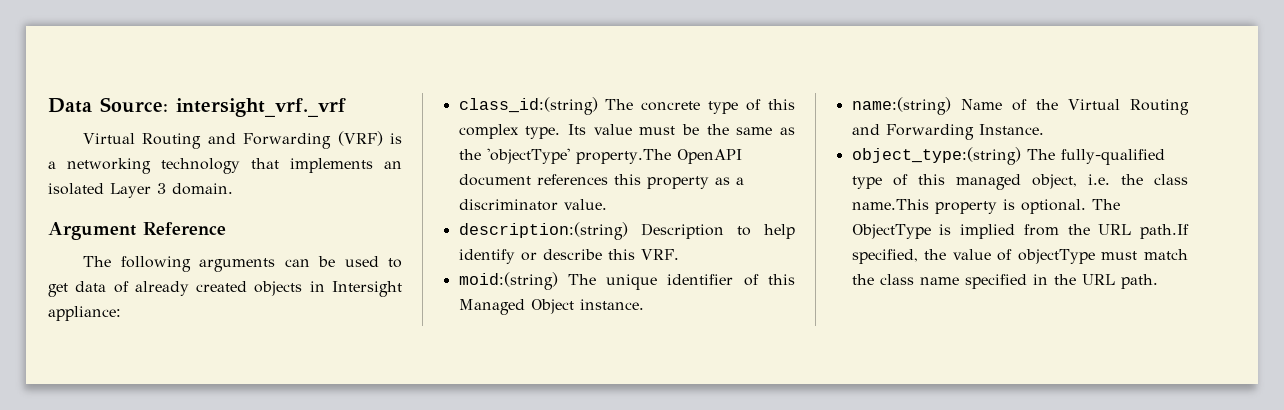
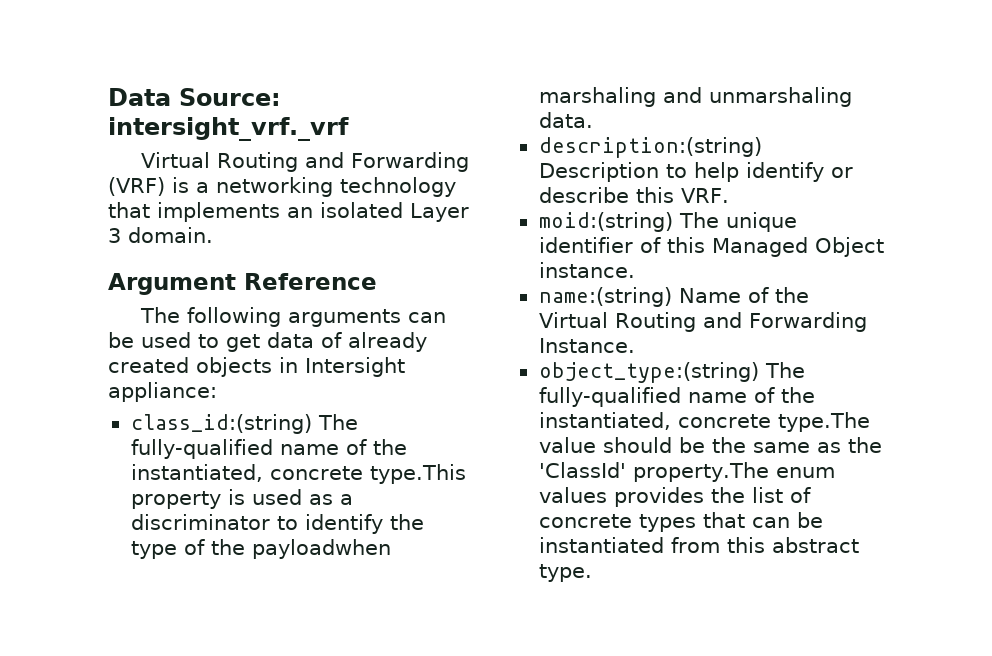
[641,99,795,114] [458,124,795,139] [458,148,742,164] [458,174,744,189] [458,199,607,211] concrete type of this complex type. Its value must be the same as the 'objectType' property.The OpenAPI document references this property as a discriminator value. -> [130,439,407,459] [130,464,466,484] [130,489,353,509] [130,514,424,534] [130,539,391,559] [538,87,852,107] [538,112,593,128] fully-qualified name of the instantiated, concrete type.This property is used as a discriminator to identify the type of the payloadwhen marshaling and unmarshaling data.
[851,174,1188,190] [851,199,1120,214] [851,224,1189,239] [851,249,1188,264] [851,274,1158,289] type of this managed object, i.e. the class name.This property is optional. The ObjectType is implied from the URL path.If specified, the value of objectType must match the class name specified in the URL path. -> [687,387,815,403] [538,412,870,432] [538,437,882,453] [538,462,835,482] [538,487,811,507] [538,512,823,532] [538,537,859,553] [538,564,592,582] name of the instantiated, concrete type.The value should be the same as the 'ClassId' property.The enum values provides the list of concrete types that can be instantiated from this abstract type.

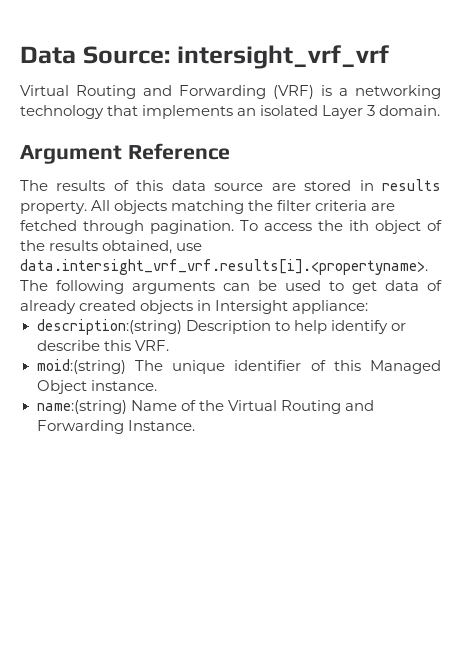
[108,117,349,141] intersight_vrf._vrf -> [176,45,389,69] intersight_vrf_vrf
(181, 315) none -> [56,179,442,191] [20,200,396,214] [20,220,442,234] [20,240,203,254] [20,259,428,275] [20,280,48,291] results of this data source are stored in results property. All objects matching the filter criteria are fetched through pagination. To access the ith object of the results obtained, use data.intersight_vrf_vrf.results[i].<propertyname>. The
[130,414,358,434] [130,439,407,459] [130,464,466,484] [130,489,353,509] [130,514,424,534] [130,539,391,559] [538,87,852,107] [538,112,593,128] // class_id:(string) The fully-qualified name of the instantiated, concrete type.This property is used as a discriminator to identify the type of the payloadwhen marshaling and unmarshaling data. -> (369, 307) none
[538,362,805,383] [538,387,815,407] [538,412,870,432] [538,437,882,453] [538,462,835,482] [538,487,811,507] [538,512,823,532] [538,537,859,553] [538,564,592,582] // object_type:(string) The fully-qualified name of the instantiated, concrete type.The value should be the same as the 'ClassId' property.The enum values provides the list of concrete types that can be instantiated from this abstract type. -> (195, 425) none

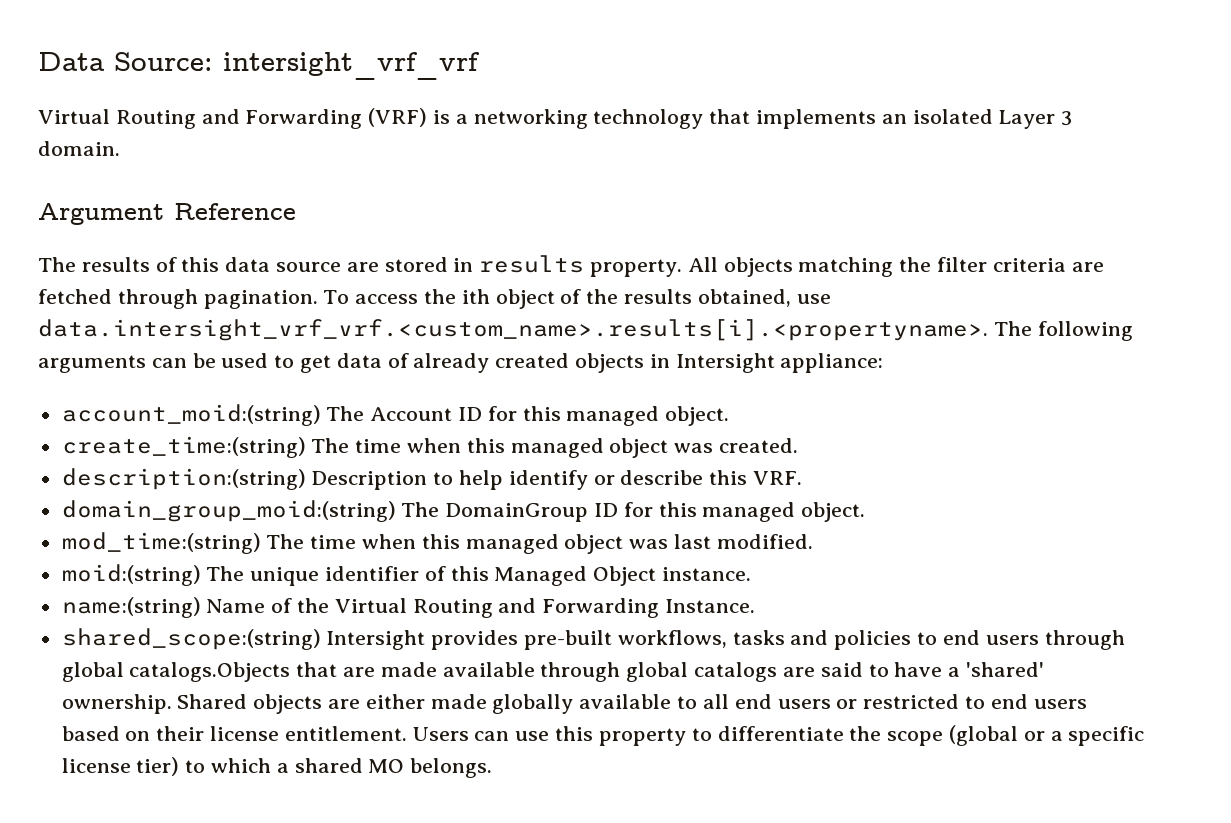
[20,259,428,275] data.intersight_vrf_vrf.results[i].<propertyname>. -> [38,319,988,341] data.intersight_vrf_vrf.<custom_name>.results[i].<propertyname>.
(369, 307) none -> [61,404,730,426] [61,436,799,458] // account_moid:(string) The Account ID for this managed object. // create_time:(string) The time when this managed object was created.
(169, 345) none -> [61,500,866,522] [61,532,813,554] // domain_group_moid:(string) The DomainGroup ID for this managed object. // mod_time:(string) The time when this managed object was last modified.
(195, 425) none -> [61,628,1125,650] [61,662,1044,682] [61,694,1087,714] [61,725,1145,746] [61,757,493,778] // shared_scope:(string) Intersight provides pre-built workflows, tasks and policies to end users through global catalogs.Objects that are made available through global catalogs are said to have a 'shared' ownership. Shared objects are either made globally available to all end users or restricted to end users based on their license entitlement. Users can use this property to differentiate the scope (global or a specific license tier) to which a shared MO belongs.

